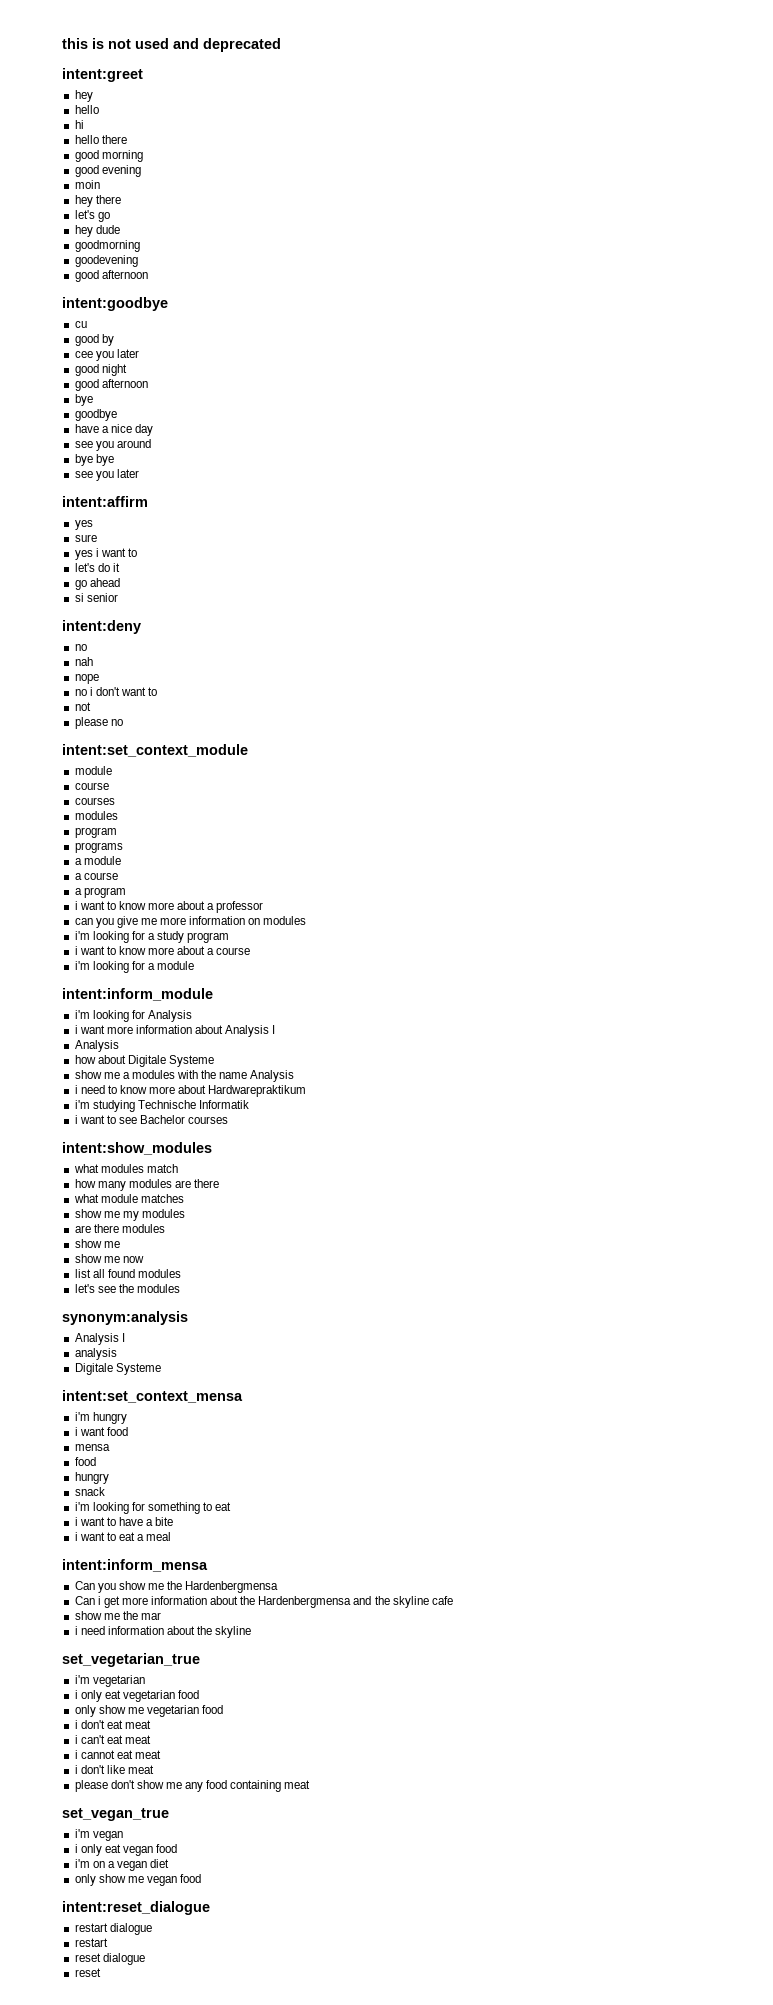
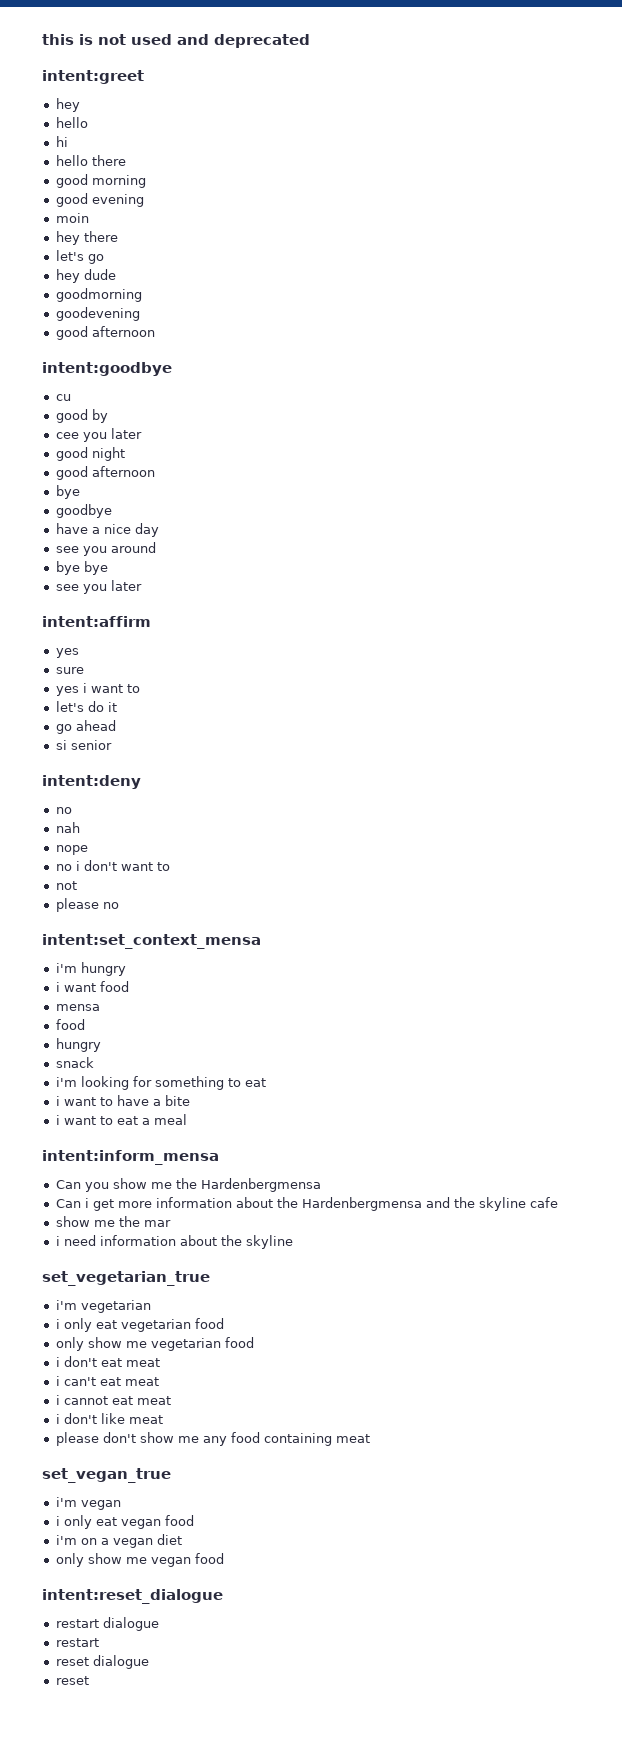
[62,744,248,757] [74,766,112,775] [74,782,109,790] [74,797,115,805] [74,811,118,820] [74,827,117,838] [74,842,123,853] [74,856,121,865] [74,872,118,880] [74,887,126,898] [74,901,264,913] [74,916,307,928] [74,931,230,943] [74,946,251,955] [74,961,195,973] [62,988,213,1001] [74,1010,192,1022] [74,1025,276,1037] [74,1040,119,1052] [74,1055,214,1067] [74,1070,295,1082] [74,1085,307,1097] [74,1100,249,1112] [74,1115,229,1124] [62,1142,212,1155] [73,1164,178,1173] [74,1179,220,1191] [73,1194,184,1203] [74,1209,185,1221] [74,1224,165,1233] [74,1239,120,1248] [74,1254,144,1263] [74,1269,181,1278] [74,1284,180,1293] [62,1311,188,1325] [74,1333,125,1345] [74,1348,117,1360] [74,1363,161,1375] // intent:set_context_module // module // course // courses // modules // program // programs // a module // a course // a program // i want to know more about a professor // can you give me more information on modules // i'm looking for a study program // i want to know more about a course // i'm looking for a module // intent:inform_module // i'm looking for Analysis // i want more information about Analysis I // Analysis // how about Digitale Systeme // show me a modules with the name Analysis // i need to know more about Hardwarepraktikum // i'm studying Technische Informatik // i want to see Bachelor courses // intent:show_modules // what modules match // how many modules are there // what module matches // show me my modules // are there modules // show me // show me now // list all found modules // let's see the modules // synonym:analysis // Analysis I // analysis // Digitale Systeme -> (119, 905) none

